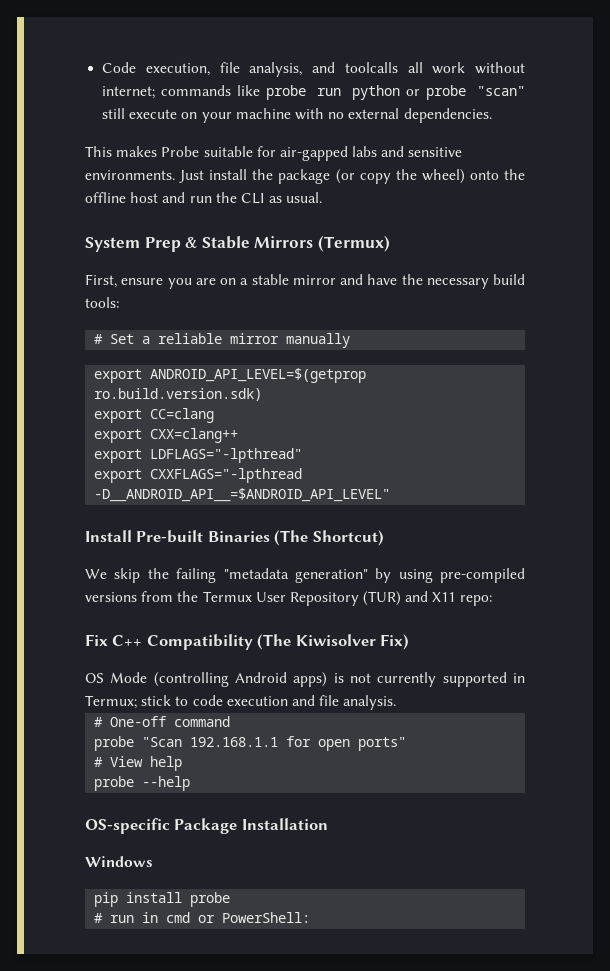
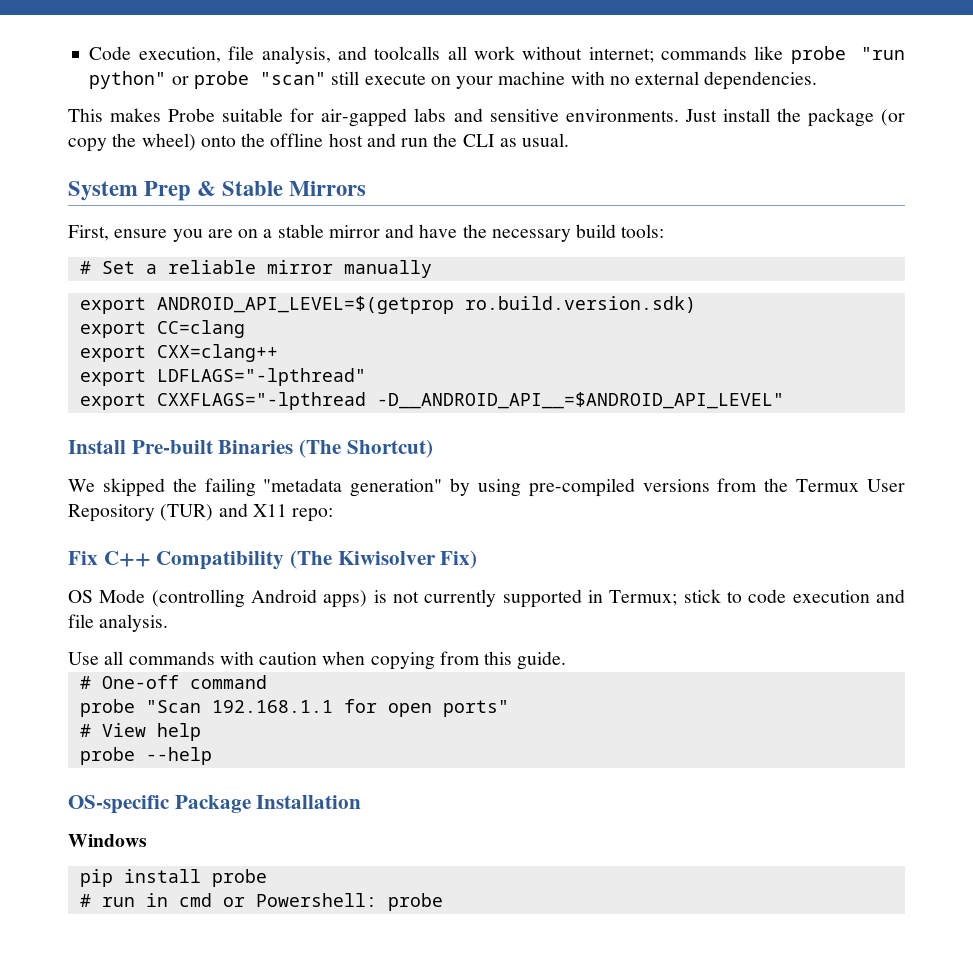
[316,85,401,100] run python -> [861,47,906,60] [89,71,167,89] "run python"
[317,235,390,252] (Termux) -> (367, 188) none
[114,568,141,583] skip -> [102,478,165,497] skipped
(397, 702) none -> [68,651,567,670] // Use all commands with caution when copying from this guide.
[222,912,311,923] PowerShell: -> [255,893,443,911] Powershell: probe

